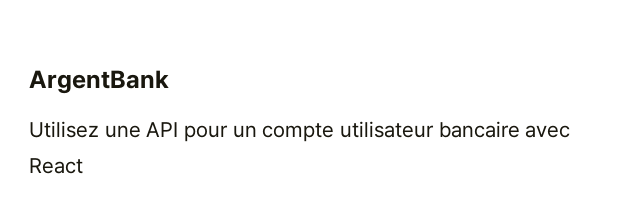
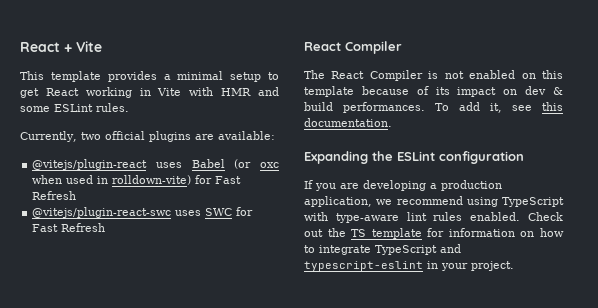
[29,70,169,94] [29,121,571,142] [29,158,83,174] ArgentBank // Utilisez une API pour un compte utilisateur bancaire avec React -> [20,41,102,52] [20,71,280,82] [20,87,279,98] [20,103,129,112] [20,131,275,142] [32,159,279,170] [32,175,242,185] [32,191,77,200] [32,207,254,218] [32,223,106,232] [304,41,402,54] [304,70,563,81] [304,86,563,97] [304,102,563,113] [304,118,392,127] [304,151,524,164] [304,180,502,191] [304,196,564,207] [304,212,563,223] [304,228,564,239] [304,244,461,255] [304,261,514,271] React + Vite // This template provides a minimal setup to get React working in Vite with HMR and some ESLint rules. // Currently, two official plugins are available: // @vitejs/plugin-react uses Babel (or oxc when used in rolldown-vite) for Fast Refresh // @vitejs/plugin-react-swc uses SWC for Fast Refresh // React Compiler // The React Compiler is not enabled on this template because of its impact on dev & build performances. To add it, see this documentation. // Expanding the ESLint configuration // If you are developing a production application, we recommend using TypeScript with type-aware lint rules enabled. Check out the TS template for information on how to integrate TypeScript and typescript-eslint in your project.

